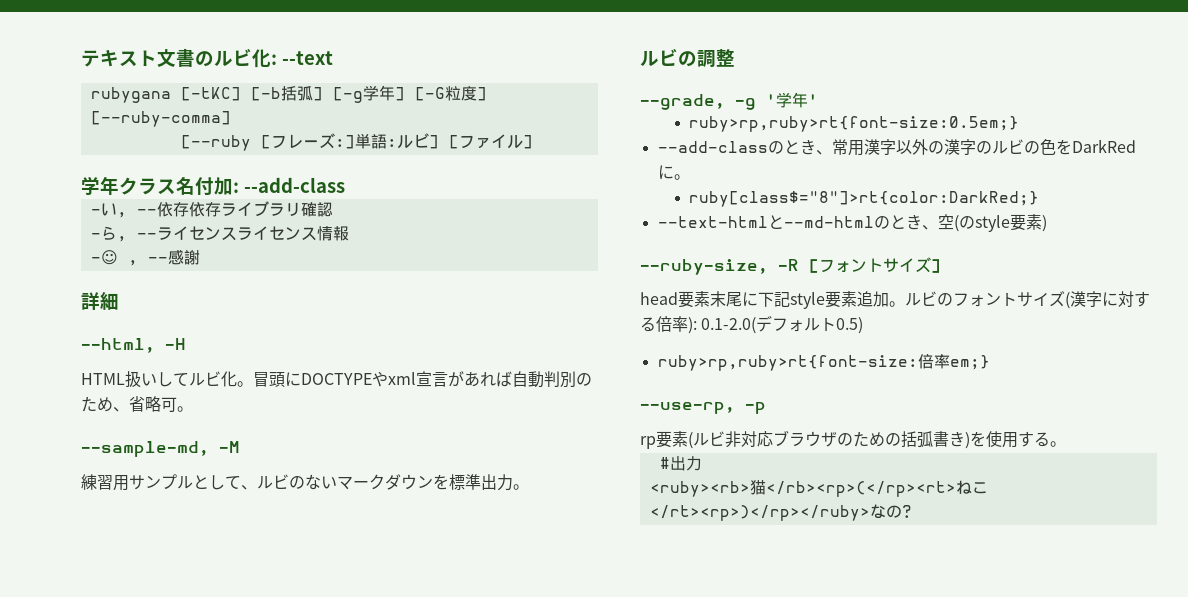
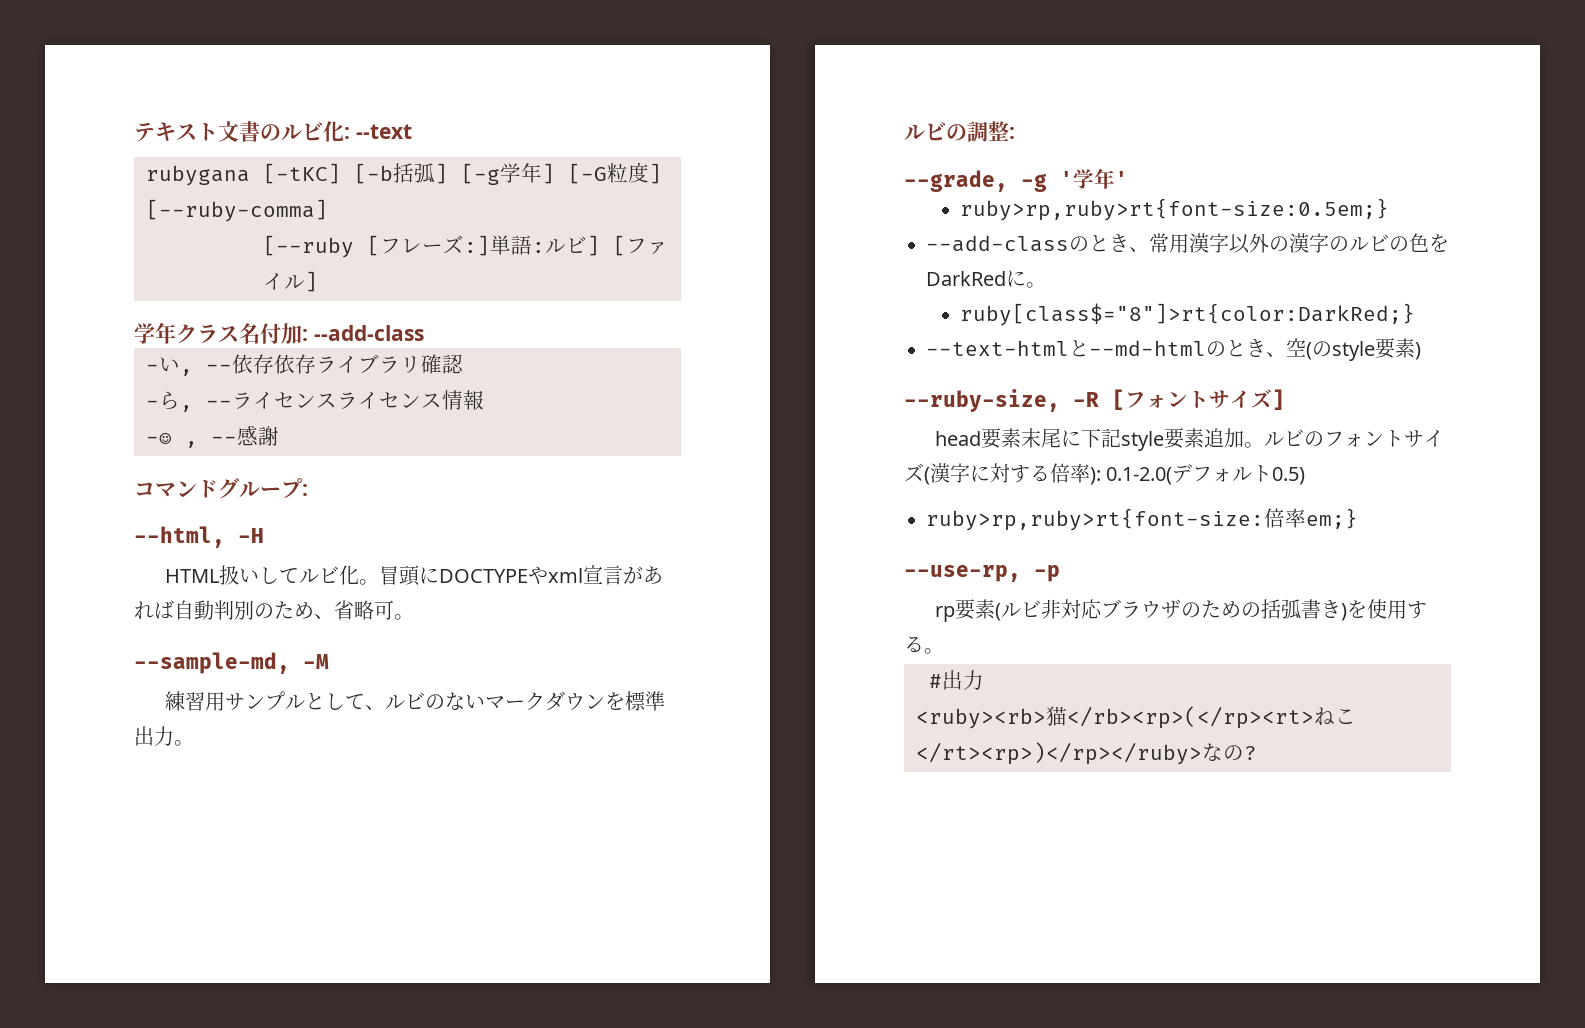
[81,292,119,310] 詳細 -> [134,478,308,499] コマンドグループ:
(735, 58) none -> [1009,127,1015,139] :

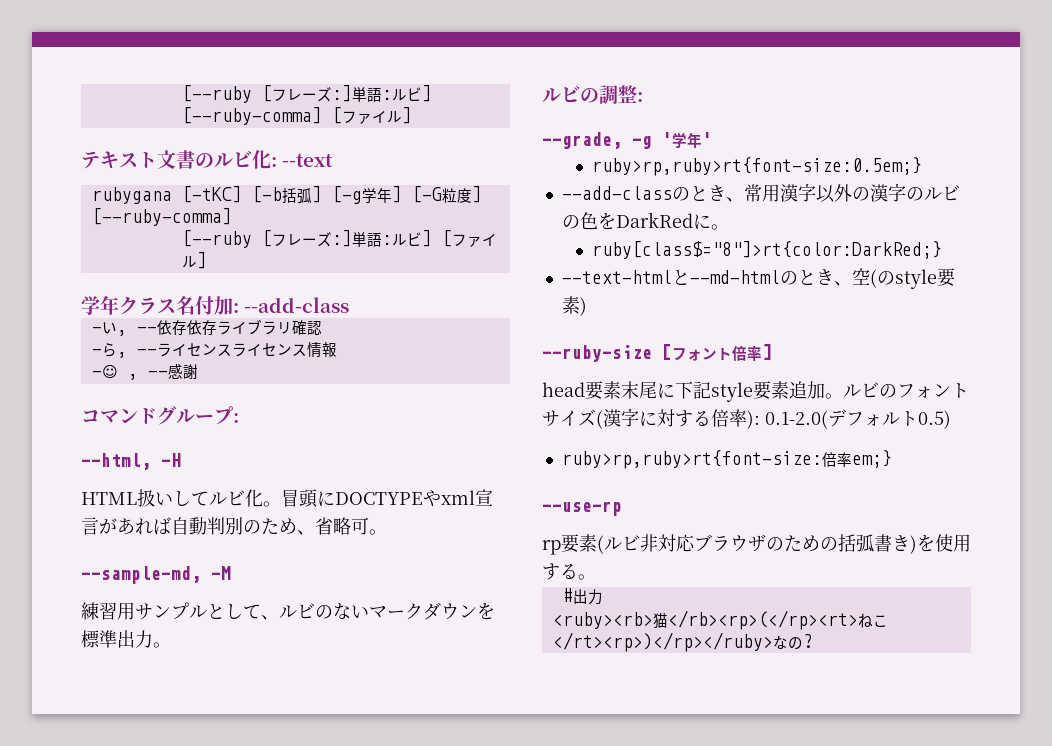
(134, 132) none -> [181,85,432,103] [181,107,412,125] [--ruby [フレーズ:]単語:ルビ] [--ruby-comma] [ファイル] //
[904,389,1099,412] --ruby-size, -R -> [542,345,652,362] --ruby-size
[1209,389,1272,409] サイズ -> [732,345,762,361] 倍率
[904,565,1060,582] --use-rp, -p -> [542,501,622,516] --use-rp

